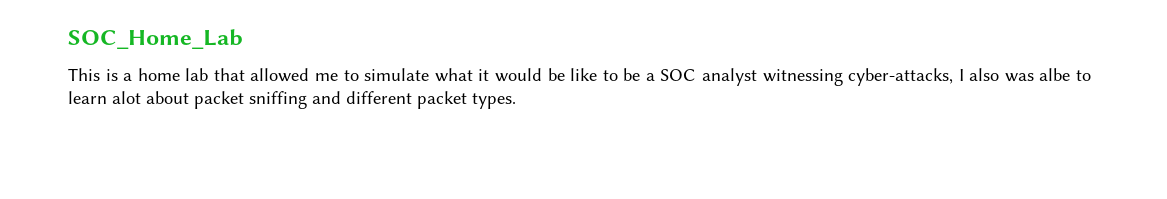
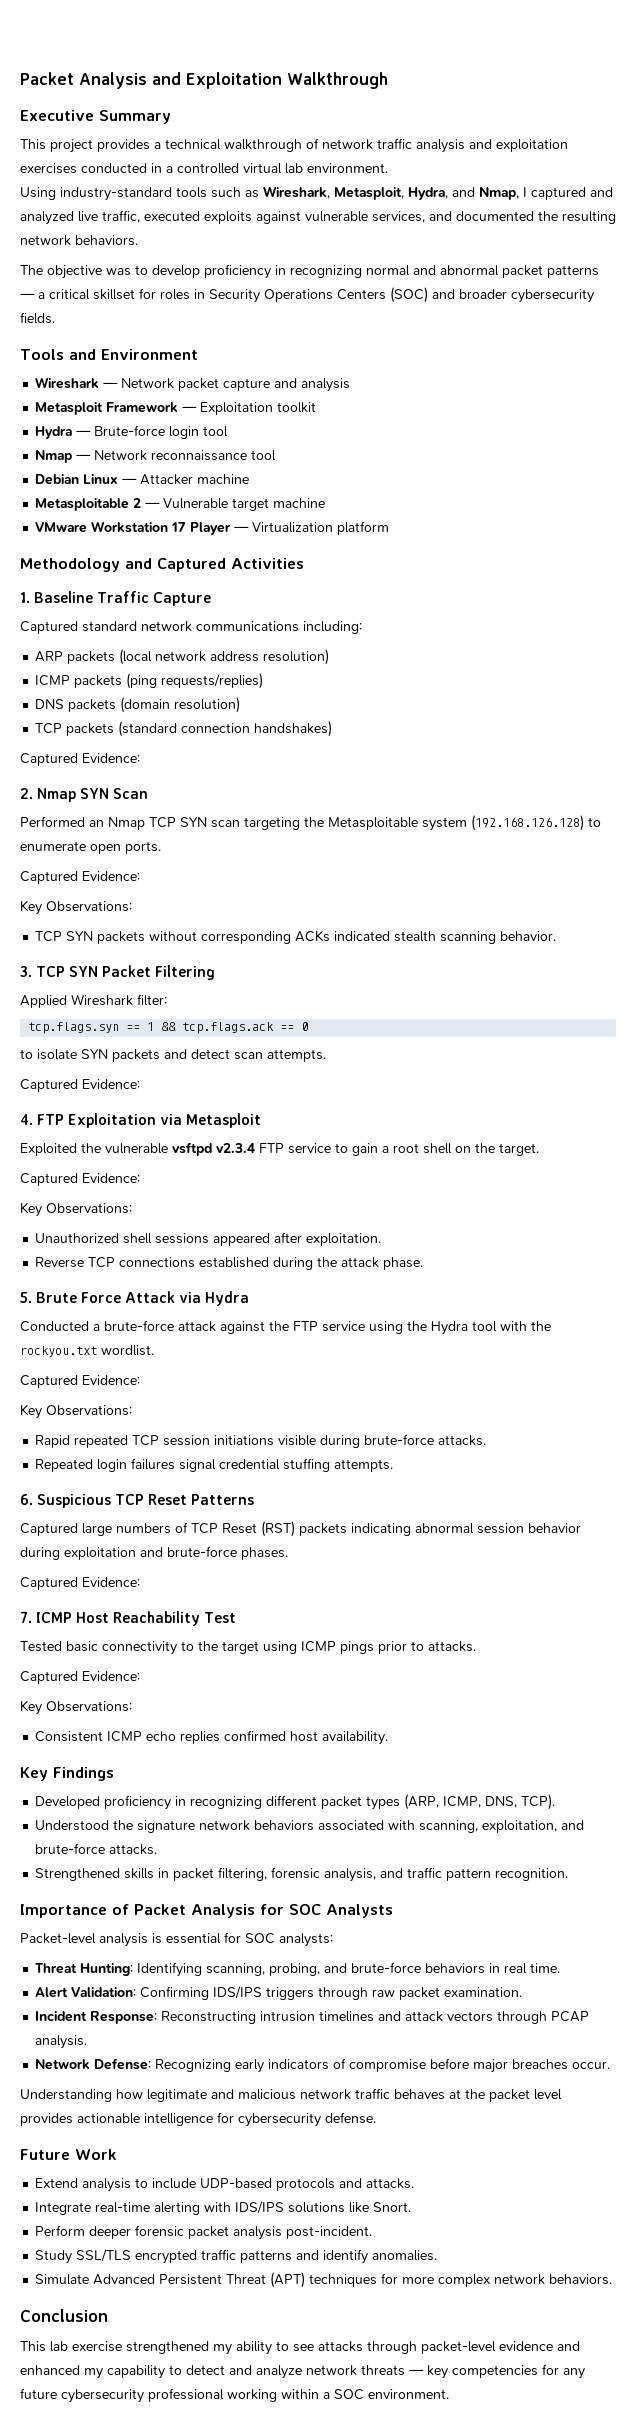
[68,29,243,49] [68,68,1092,86] [68,91,516,109] SOC_Home_Lab // This is a home lab that allowed me to simulate what it would be like to be a SOC analyst witnessing cyber-attacks, I also was albe to learn alot about packet sniffing and different packet types. -> [20,72,388,89] [20,110,171,124] [20,138,568,153] [20,163,388,174] [20,186,613,201] [20,210,616,225] [20,235,138,246] [20,264,599,279] [20,287,594,303] [20,312,55,324] [20,349,198,360] [35,377,351,392] [35,402,317,415] [35,425,229,439] [35,450,277,463] [35,474,250,485] [35,498,326,511] [35,521,390,535] [20,558,304,572] [20,591,212,606] [20,621,362,634] [35,649,330,665] [35,673,264,689] [35,697,241,713] [35,721,333,737] [20,753,140,766] [20,788,149,802] [20,815,601,831] [20,841,161,854] [20,871,140,884] [20,900,132,915] [35,930,557,944] [20,965,216,980] [20,994,167,1008] [28,1022,309,1034] [20,1049,326,1062] [20,1079,140,1092] [20,1113,262,1128] [20,1142,539,1156] [20,1173,140,1186] [20,1202,132,1217] [35,1232,382,1246] [35,1257,424,1270] [20,1291,250,1306] [20,1320,551,1335] [20,1345,154,1357] [20,1375,140,1388] [20,1404,132,1419] [35,1434,487,1448] [35,1458,394,1472] [20,1494,255,1508] [20,1521,581,1537] [20,1546,288,1560] [20,1577,140,1590] [20,1611,237,1626] [20,1641,476,1655] [20,1671,140,1684] [20,1700,132,1715] [35,1730,389,1745] [20,1767,114,1781] [35,1794,556,1810] [35,1820,585,1833] [35,1843,158,1855] [35,1867,569,1882] [20,1904,393,1918] [20,1932,333,1947] [35,1962,561,1977] [35,1986,523,2000] [35,2011,590,2024] [35,2035,88,2049] [35,2058,611,2073] [20,2088,562,2102] [20,2112,376,2127] [20,2149,117,2160] [35,2178,415,2192] [35,2201,412,2215] [35,2225,373,2240] [35,2249,438,2264] [35,2272,613,2288] [20,2309,108,2322] [20,2341,580,2355] [20,2364,585,2379] [20,2388,449,2403] Packet Analysis and Exploitation Walkthrough // Executive Summary // This project provides a technical walkthrough of network traffic analysis and exploitation exercises conducted in a controlled virtual lab environment. // Using industry-standard tools such as Wireshark, Metasploit, Hydra, and Nmap, I captured and analyzed live traffic, executed exploits against vulnerable services, and documented the resulting network behaviors. // The objective was to develop proficiency in recognizing normal and abnormal packet patterns — a critical skillset for roles in Security Operations Centers (SOC) and broader cybersecurity fields. // Tools and Environment // Wireshark — Network packet capture and analysis // Metasploit Framework — Exploitation toolkit // Hydra — Brute-force login tool // Nmap — Network reconnaissance tool // Debian Linux — Attacker machine // Metasploitable 2 — Vulnerable target machine // VMware Workstation 17 Player — Virtualization platform // Methodology and Captured Activities // 1. Baseline Traffic Capture // Captured standard network communications including: // ARP packets (local network address resolution) // ICMP packets (ping requests/replies) // DNS packets (domain resolution) // TCP packets (standard connection handshakes) // Captured Evidence: // 2. Nmap SYN Scan // Performed an Nmap TCP SYN scan targeting the Metasploitable system (192.168.126.128) to enumerate open ports. // Captured Evidence: // Key Observations: // TCP SYN packets without corresponding ACKs indicated stealth scanning behavior. // 3. TCP SYN Packet Filtering // Applied Wireshark filter: // tcp.flags.syn == 1 && tcp.flags.ack == 0 // to isolate SYN packets and detect scan attempts. // Captured Evidence: // 4. FTP Exploitation via Metasploit // Exploited the vulnerable vsftpd v2.3.4 FTP service to gain a root shell on the target. // Captured Evidence: // Key Observations: // Unauthorized shell sessions appeared after exploitation. // Reverse TCP connections established during the attack phase. // 5. Brute Force Attack via Hydra // Conducted a brute-force attack against the FTP service using the Hydra tool with the rockyou.txt wordlist. // Captured Evidence: // Key Observations: // Rapid repeated TCP session initiations visible during brute-force attacks. // Repeated login failures signal credential stuffing attempts. // 6. Suspicious TCP Reset Patterns // Captured large numbers of TCP Reset (RST) packets indicating abnormal session behavior during exploitation and brute-force phases. // Captured Evidence: // 7. ICMP Host Reachability Test // Tested basic connectivity to the target using ICMP pings prior to attacks. // Captured Evidence: // Key Observations: // Consistent ICMP echo replies confirmed host availability. // Key Findings // Developed proficiency in recognizing different packet types (ARP, ICMP, DNS, TCP). // Understood the signature network behaviors associated with scanning, exploitation, and brute-force attacks. // Strengthened skills in packet filtering, forensic analysis, and traffic pattern recognition. // Importance of Packet Analysis for SOC Analysts // Packet-level analysis is essential for SOC analysts: // Threat Hunting: Identifying scanning, probing, and brute-force behaviors in real time. // Alert Validation: Confirming IDS/IPS triggers through raw packet examination. // Incident Response: Reconstructing intrusion timelines and attack vectors through PCAP analysis. // Network Defense: Recognizing early indicators of compromise before major breaches occur. // Understanding how legitimate and malicious network traffic behaves at the packet level provides actionable intelligence for cybersecurity defense. // Future Work // Extend analysis to include UDP-based protocols and attacks. // Integrate real-time alerting with IDS/IPS solutions like Snort. // Perform deeper forensic packet analysis post-incident. // Study SSL/TLS encrypted traffic patterns and identify anomalies. // Simulate Advanced Persistent Threat (APT) techniques for more complex network behaviors. // Conclusion // This lab exercise strengthened my ability to see attacks through packet-level evidence and enhanced my capability to detect and analyze network threats — key competencies for any future cybersecurity professional working within a SOC environment.

